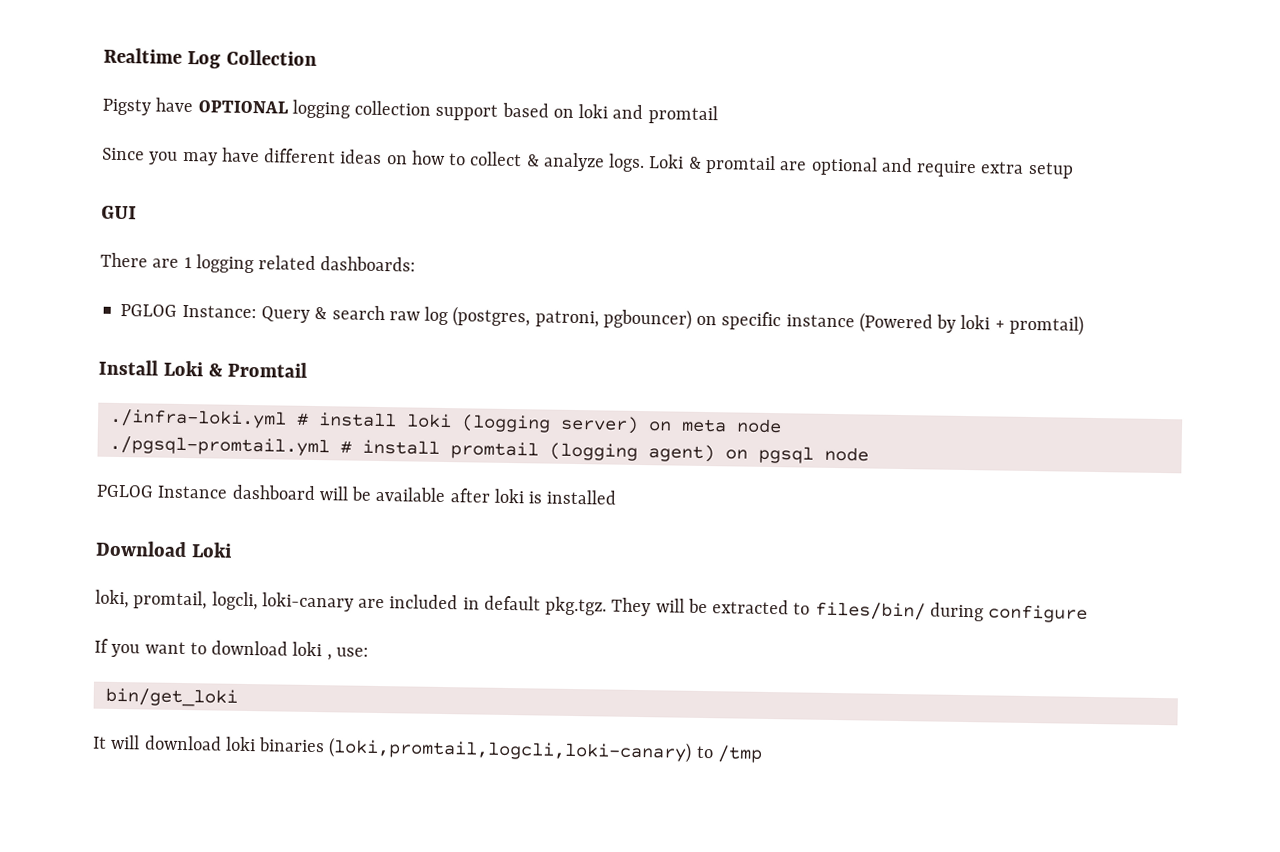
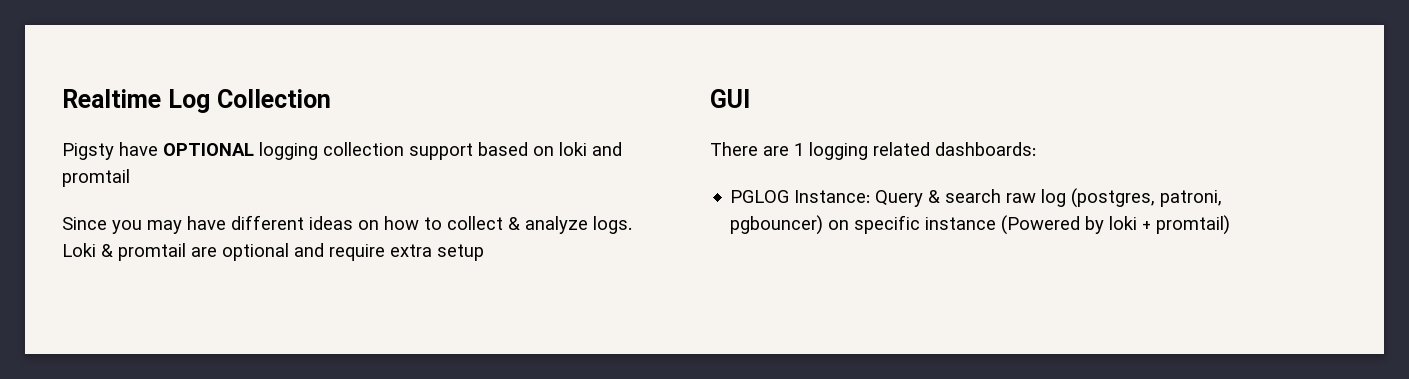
[98,359,308,378] [108,408,782,434] [108,435,869,464] [96,484,618,505] [95,540,232,558] [95,589,1089,623] [94,638,369,661] [104,687,238,707] [92,734,763,763] // Install Loki & Promtail // ./infra-loki.yml # install loki (logging server) on meta node // ./pgsql-promtail.yml # install promtail (logging agent) on pgsql node // PGLOG Instance dashboard will be available after loki is installed // Download Loki // loki, promtail, logcli, loki-canary are included in default pkg.tgz. They will be extracted to files/bin/ during configure // If you want to download loki , use: // bin/get_loki // It will download loki binaries (loki,promtail,logcli,loki-canary) to /tmp -> (1231, 225) none

